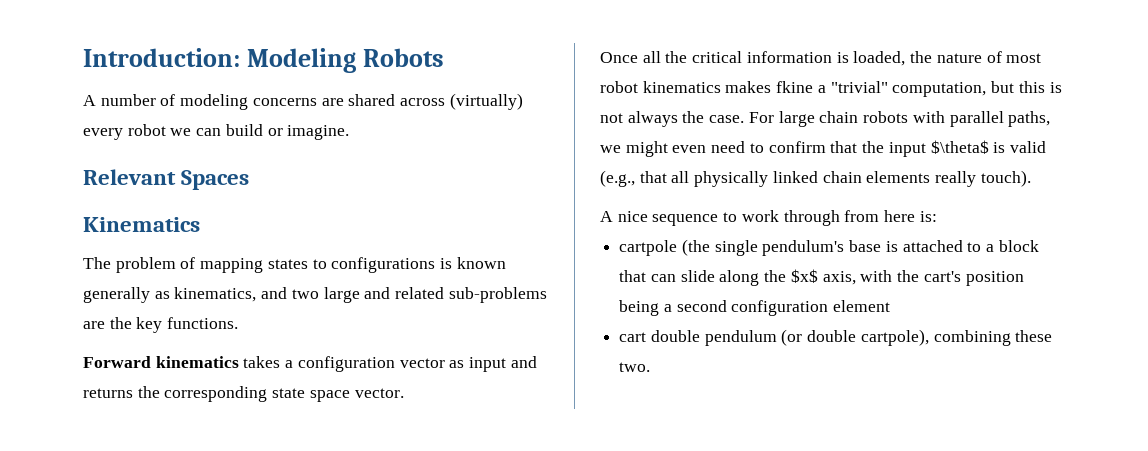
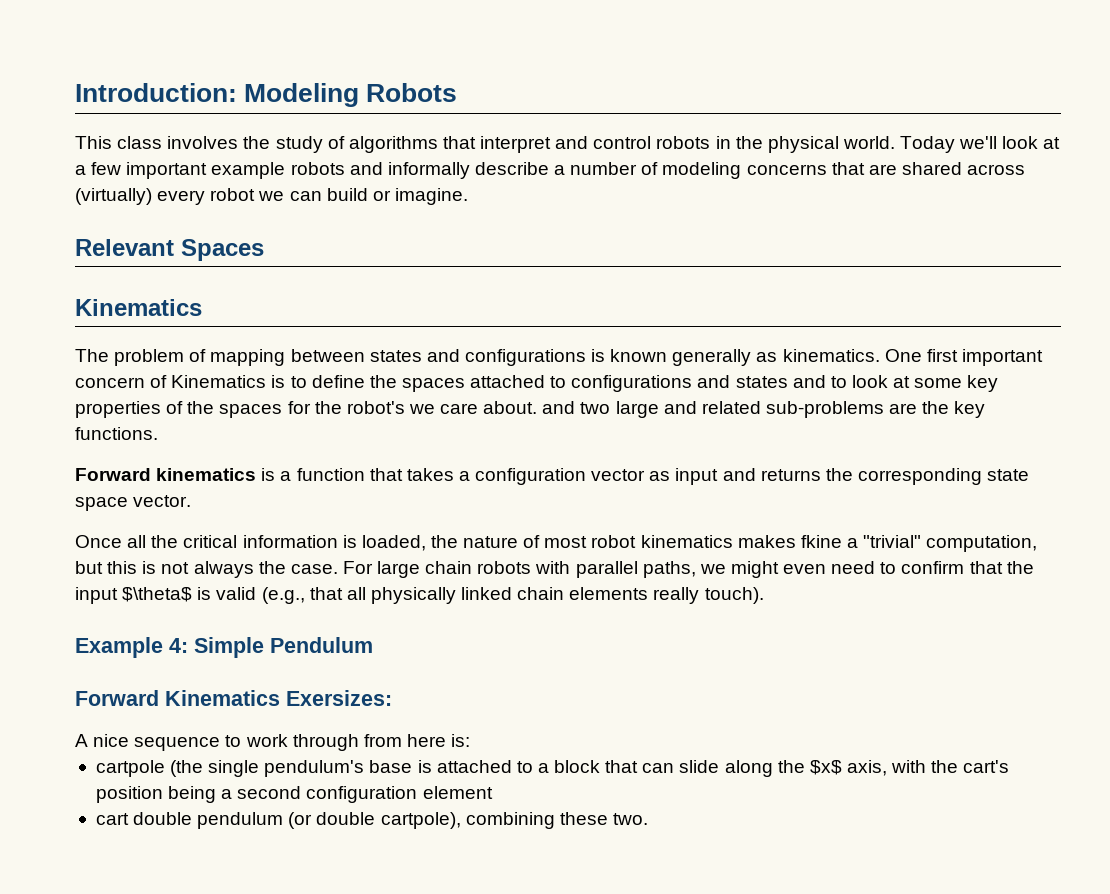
[83,95,96,106] A -> [75,136,1061,153] [75,162,566,179] This class involves the study of algorithms that interpret and control robots in the physical world. Today we'll look at a few important example robots and informally describe a
(317, 102) none -> [831,162,865,175] that
[267,259,327,269] states to -> [290,349,460,362] between states and
[174,287,257,302] kinematics, -> [782,349,1043,366] [75,375,999,392] [75,401,538,418] kinematics. One first important concern of Kinematics is to define the spaces attached to configurations and states and to look at some key properties of the spaces for the robot's we care about.
(239, 362) none -> [261,468,403,481] is a function that
(1031, 178) none -> [75,637,373,658] [75,690,392,706] // Example 4: Simple Pendulum // Forward Kinematics Exersizes:

